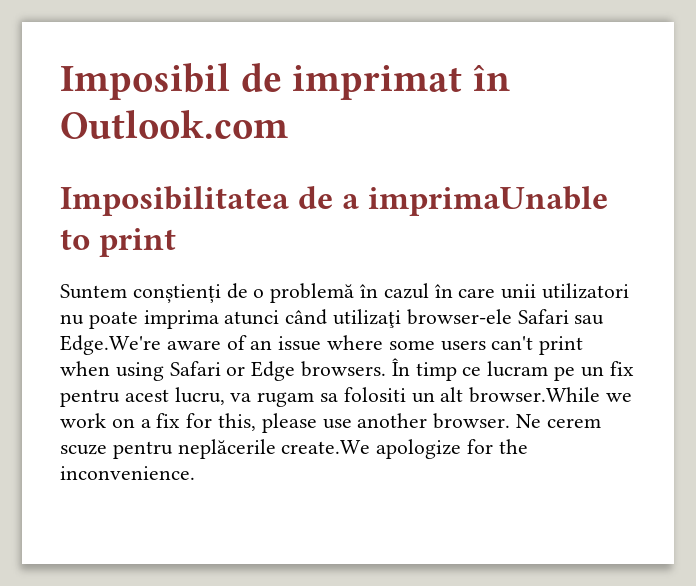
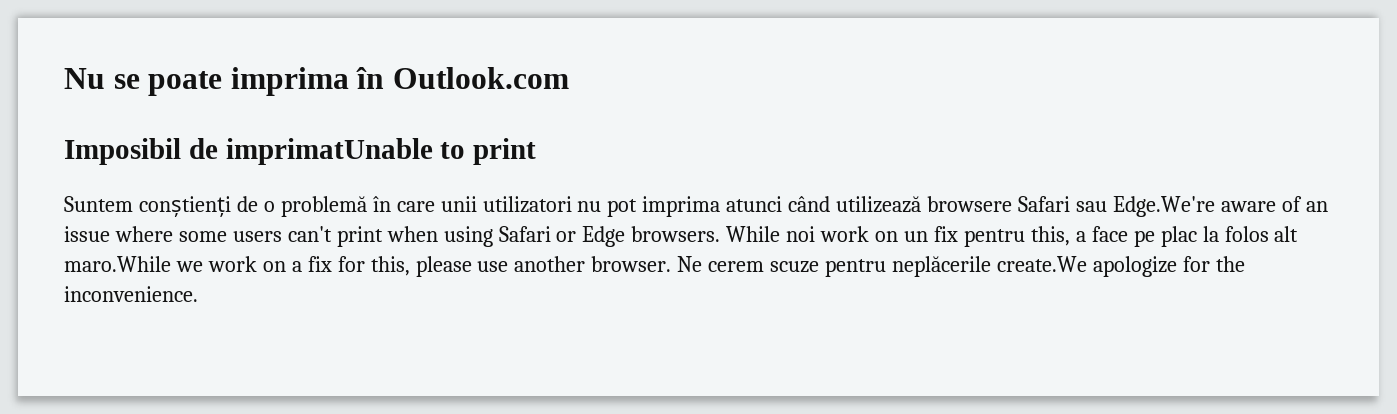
[60,63,510,100] [60,110,288,139] [60,186,609,216] Imposibil de imprimat în Outlook.com // Imposibilitatea de a imprimaUnable -> [64,67,569,96] [64,138,433,165] Nu se poate imprima în Outlook.com // Imposibil de imprimatUnable
[383,283,453,299] cazul în -> (391, 204) none
[88,311,138,329] poate -> [607,199,638,217] pot
[333,309,512,328] utilizaţi browser-ele -> [836,196,1013,213] utilizează browsere
[391,358,634,381] [60,387,601,407] În timp ce lucram pe un fix pentru acest lucru, va rugam sa folositi un alt browser.While -> [726,226,1299,247] [64,256,171,272] While noi work on un fix pentru this, a face pe plac la folos alt maro.While

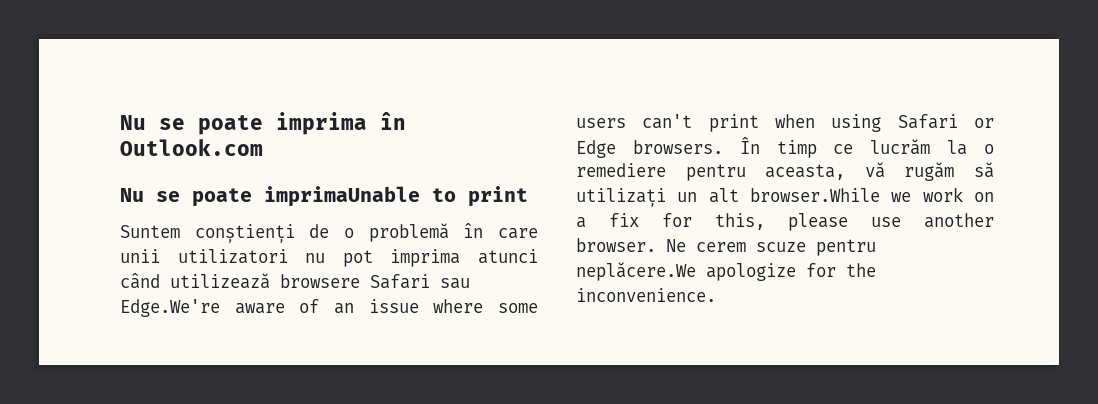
[64,138,433,165] Imposibil de imprimatUnable -> [120,186,420,207] Nu se poate imprimaUnable
[726,226,1299,247] [64,256,171,272] While noi work on un fix pentru this, a face pe plac la folos alt maro.While -> [739,137,994,158] [576,162,994,181] [576,188,880,207] În timp ce lucrăm la o remediere pentru aceasta, vă rugăm să utilizați un alt browser.While
[892,256,1087,277] neplăcerile create.We -> [576,262,696,281] neplăcere.We

